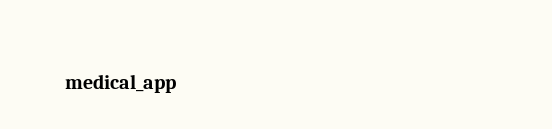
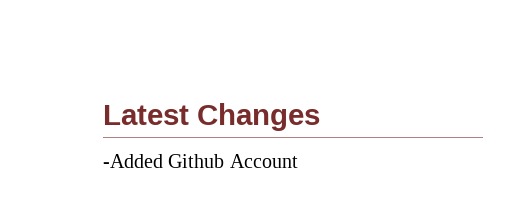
[65,74,176,93] medical_app -> [103,103,320,131] [103,154,298,168] Latest Changes // -Added Github Account

